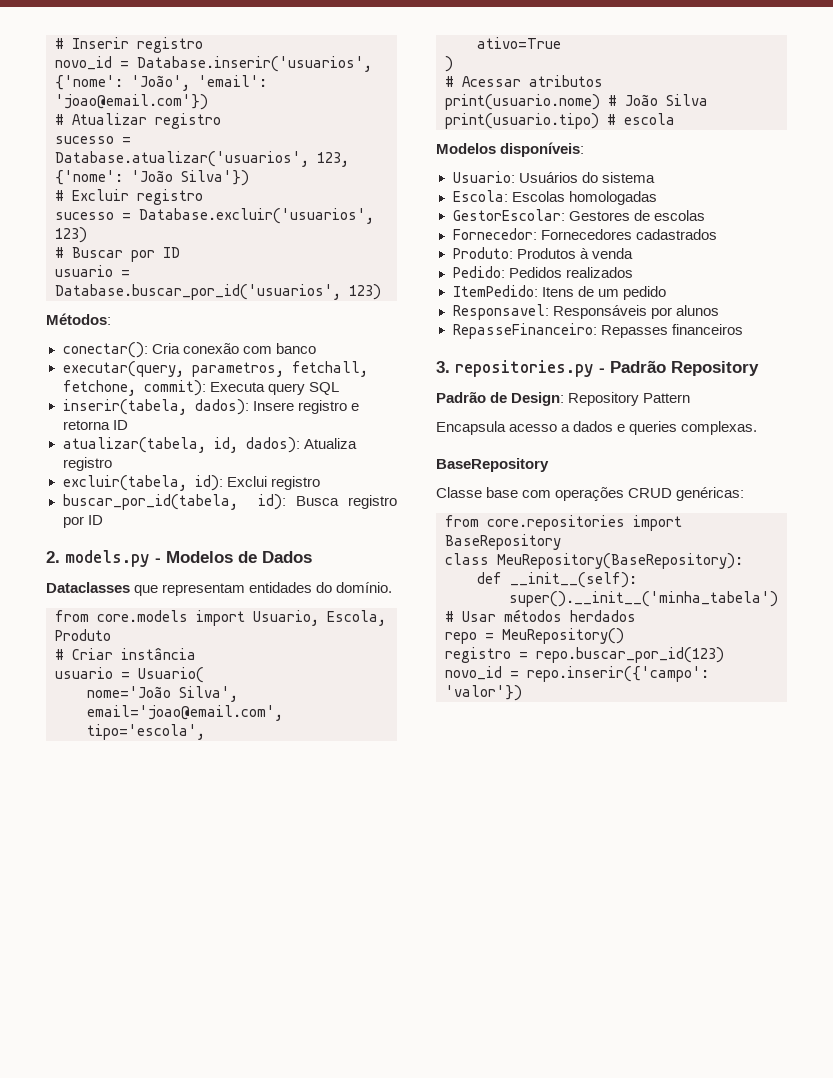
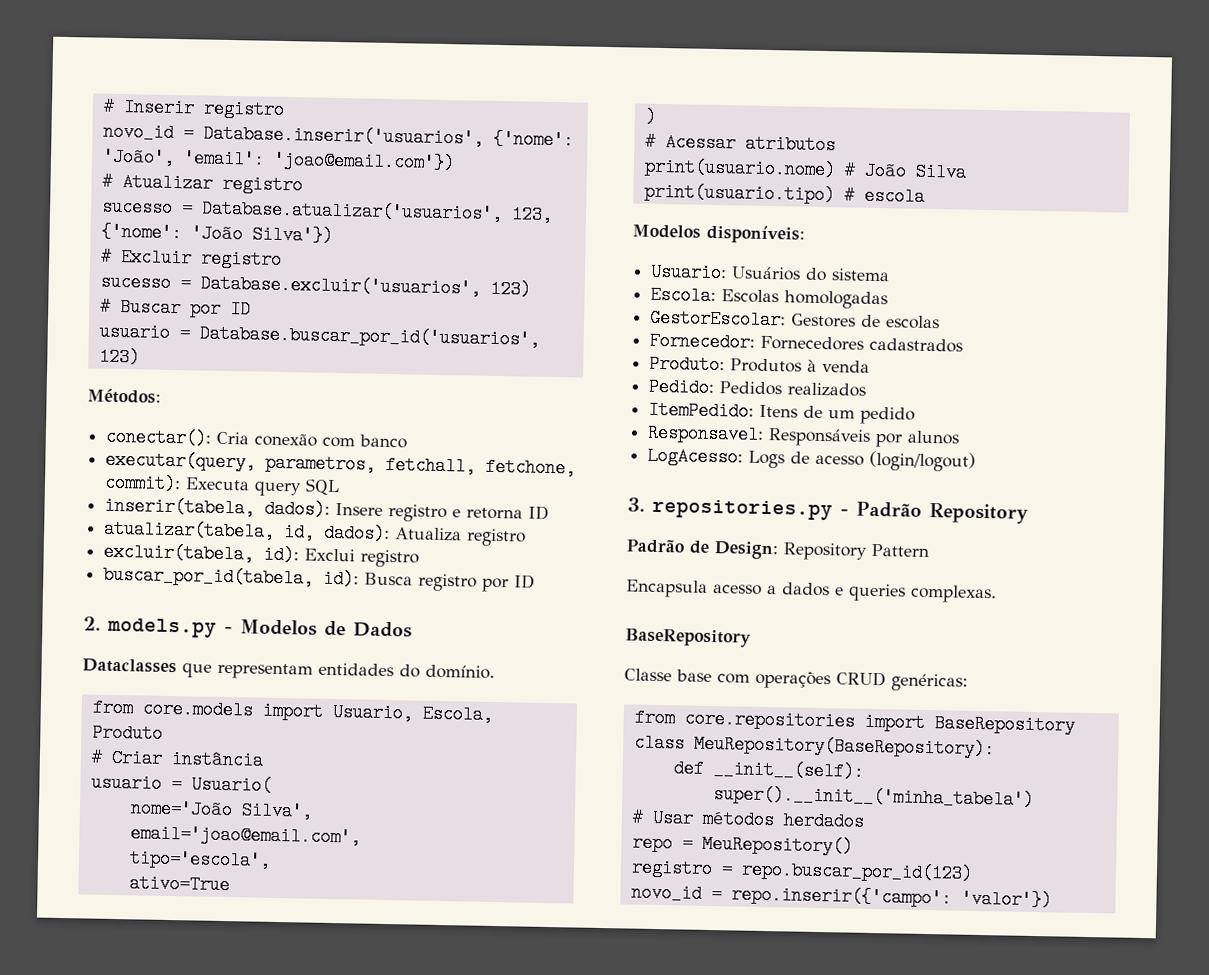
[452,323,743,339] RepasseFinanceiro: Repasses financeiros -> [647,446,977,472] LogAcesso: Logs de acesso (login/logout)

